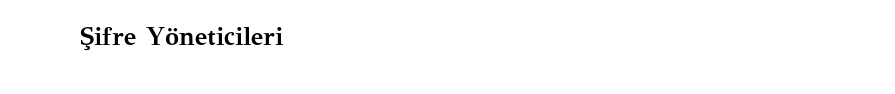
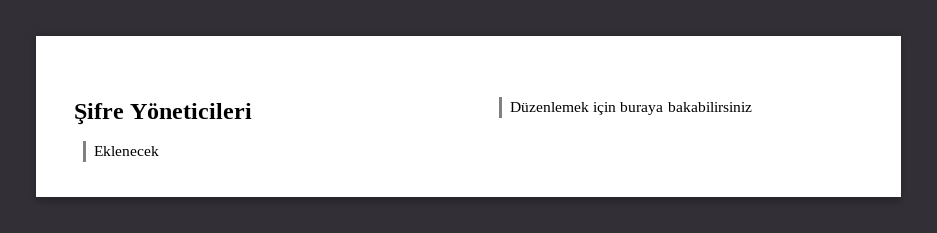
(283, 36) none -> [94,146,160,156] [510,102,752,115] // Eklenecek // Düzenlemek için buraya bakabilirsiniz

